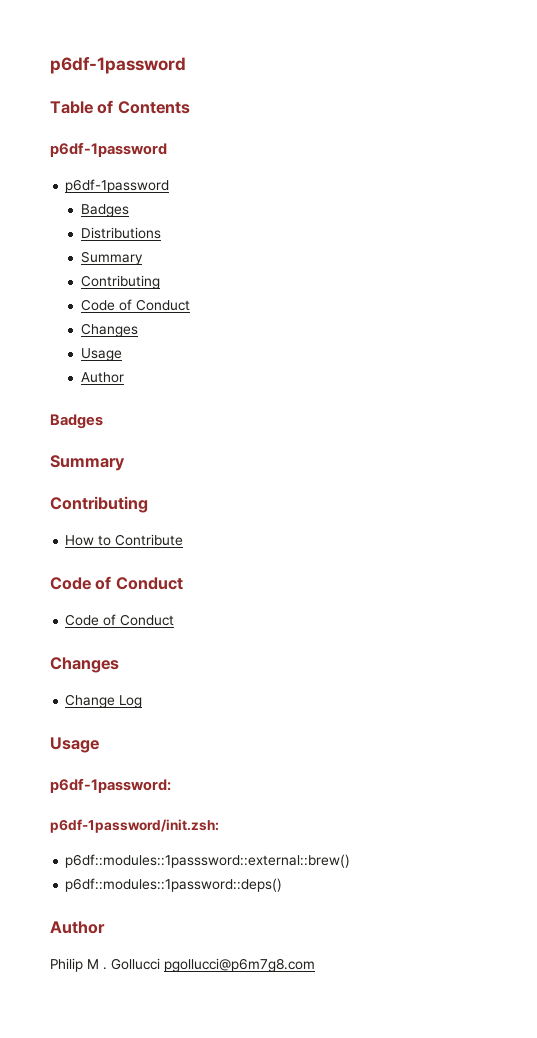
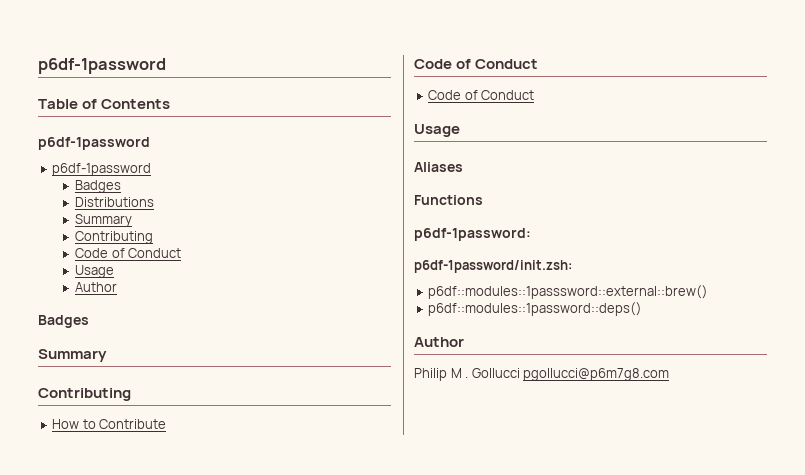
[81,323,139,337] // Changes -> (182, 253) none
[50,657,119,673] [65,694,143,708] [50,737,99,753] Changes // Change Log // Usage -> [414,124,460,137] [414,162,463,172] [414,195,483,205] Usage // Aliases // Functions

